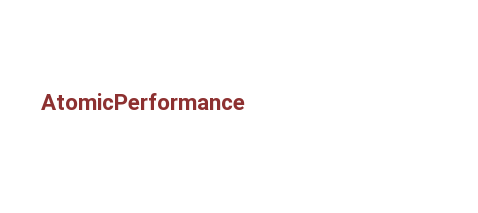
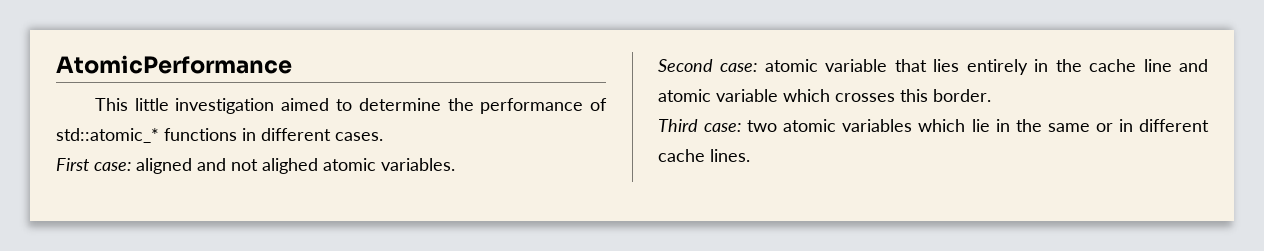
(245, 101) none -> [94,98,608,114] [56,128,383,143] [56,158,455,174] [658,59,1208,75] [658,89,991,102] [658,119,1209,132] [658,149,750,162] // This little investigation aimed to determine the performance of std::atomic_* functions in different cases. // First case: aligned and not alighed atomic variables. // Second case: atomic variable that lies entirely in the cache line and atomic variable which crosses this border. // Third case: two atomic variables which lie in the same or in different cache lines.

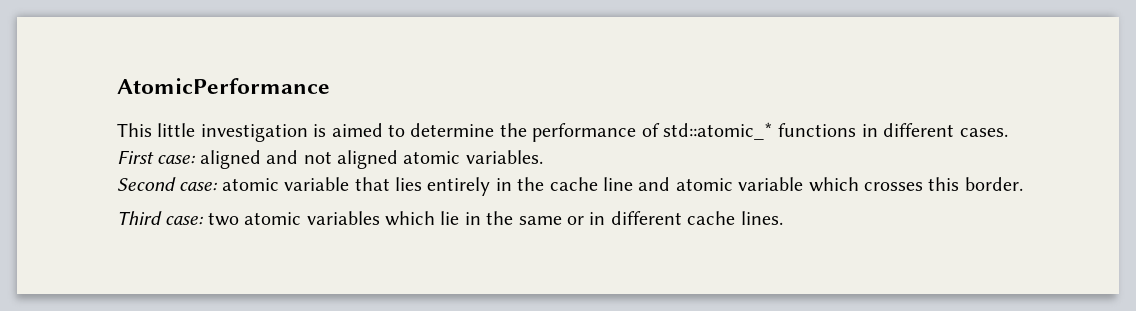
(275, 106) none -> [313,124,327,137] is
[262,158,318,174] alighed -> [337,150,398,169] aligned

